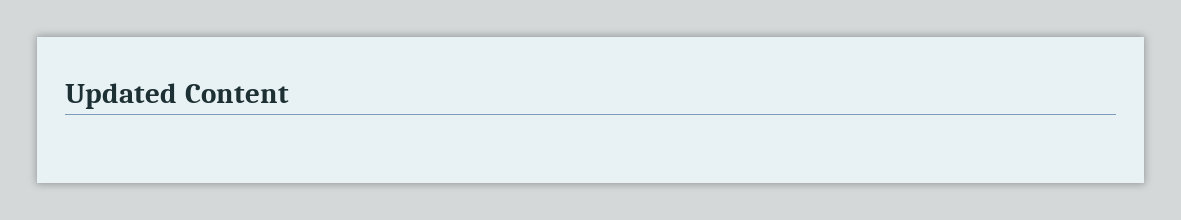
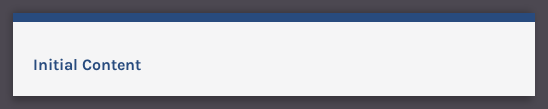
[65,83,177,109] Updated -> [33,58,78,71] Initial

